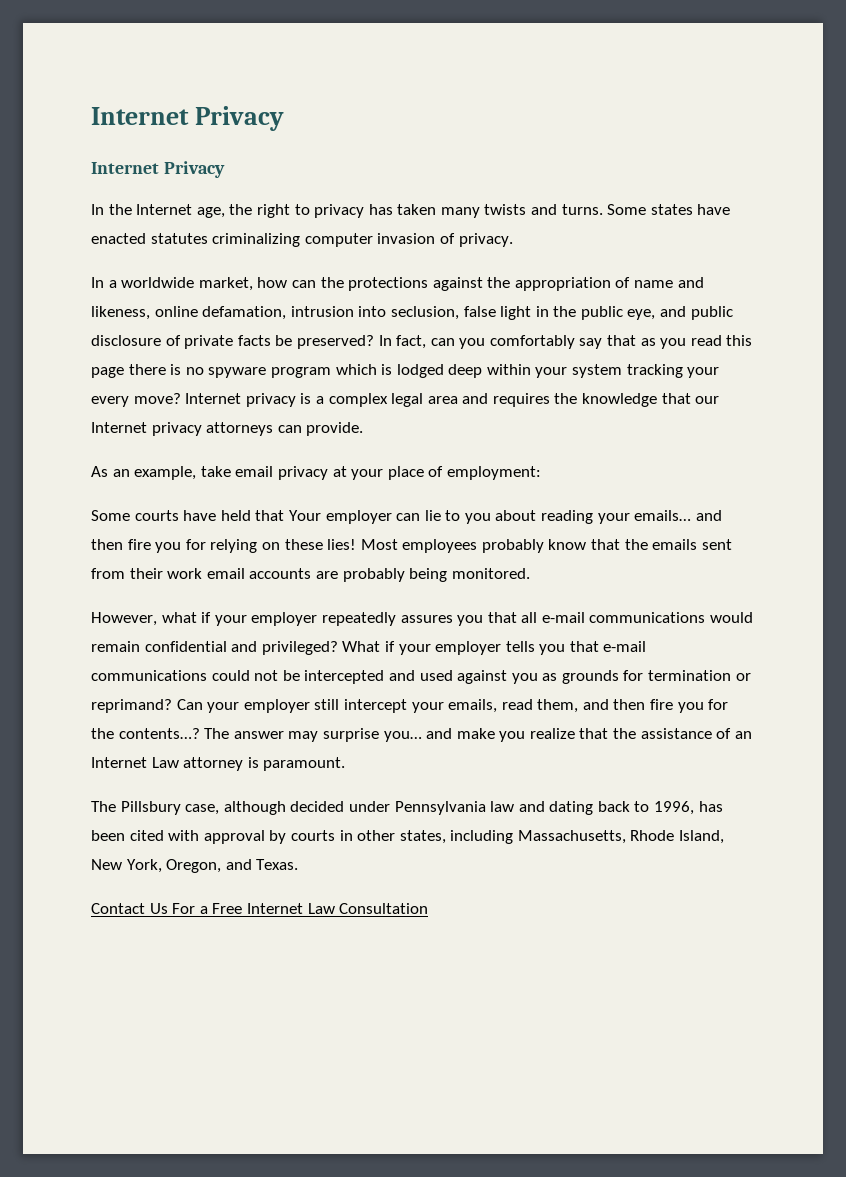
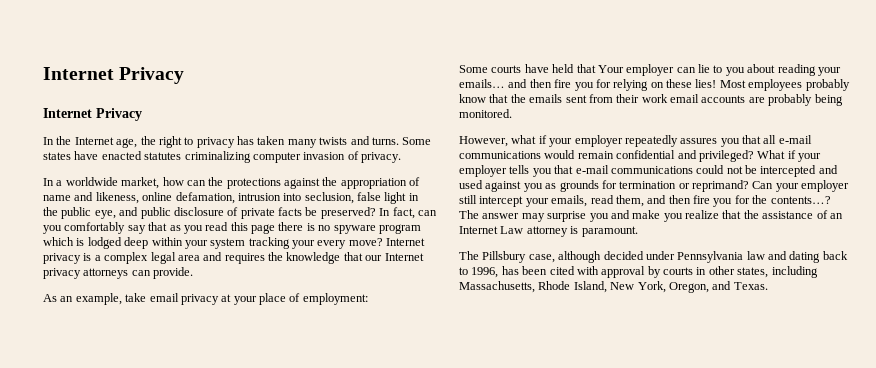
[383,731,422,742] you… -> [589,213,609,222] you
[91,903,429,914] // Contact Us For a Free Internet Law Consultation -> (768, 286) none

